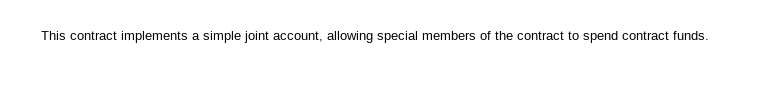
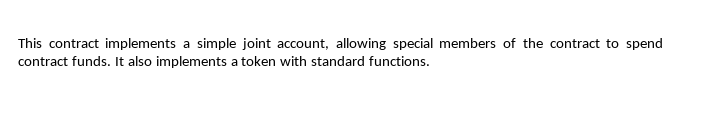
(709, 35) none -> [114,56,431,68] It also implements a token with standard functions.

